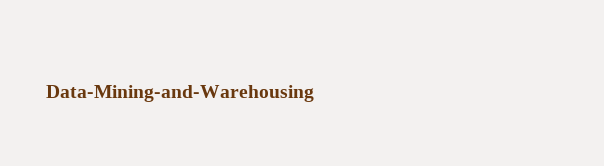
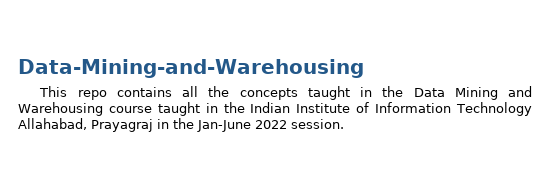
(314, 93) none -> [39,86,532,100] [18,102,533,116] [18,118,344,132] // This repo contains all the concepts taught in the Data Mining and Warehousing course taught in the Indian Institute of Information Technology Allahabad, Prayagraj in the Jan-June 2022 session.

